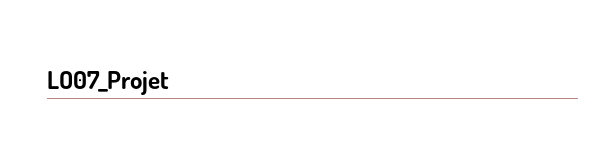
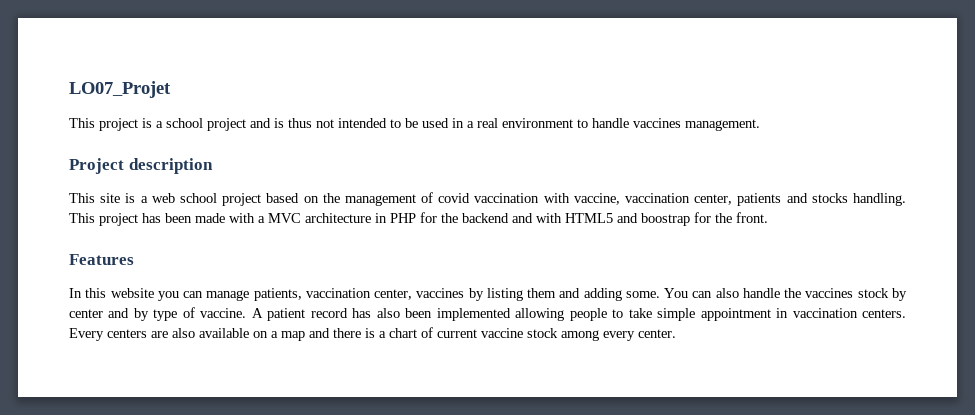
(169, 83) none -> [69,118,760,131] [69,158,213,174] [69,192,906,206] [69,212,768,226] [69,254,134,265] [69,288,907,301] [69,307,907,321] [69,327,676,341] // This project is a school project and is thus not intended to be used in a real environment to handle vaccines management. // Project description // This site is a web school project based on the management of covid vaccination with vaccine, vaccination center, patients and stocks handling. This project has been made with a MVC architecture in PHP for the backend and with HTML5 and boostrap for the front. // Features // In this website you can manage patients, vaccination center, vaccines by listing them and adding some. You can also handle the vaccines stock by center and by type of vaccine. A patient record has also been implemented allowing people to take simple appointment in vaccination centers. Every centers are also available on a map and there is a chart of current vaccine stock among every center.

